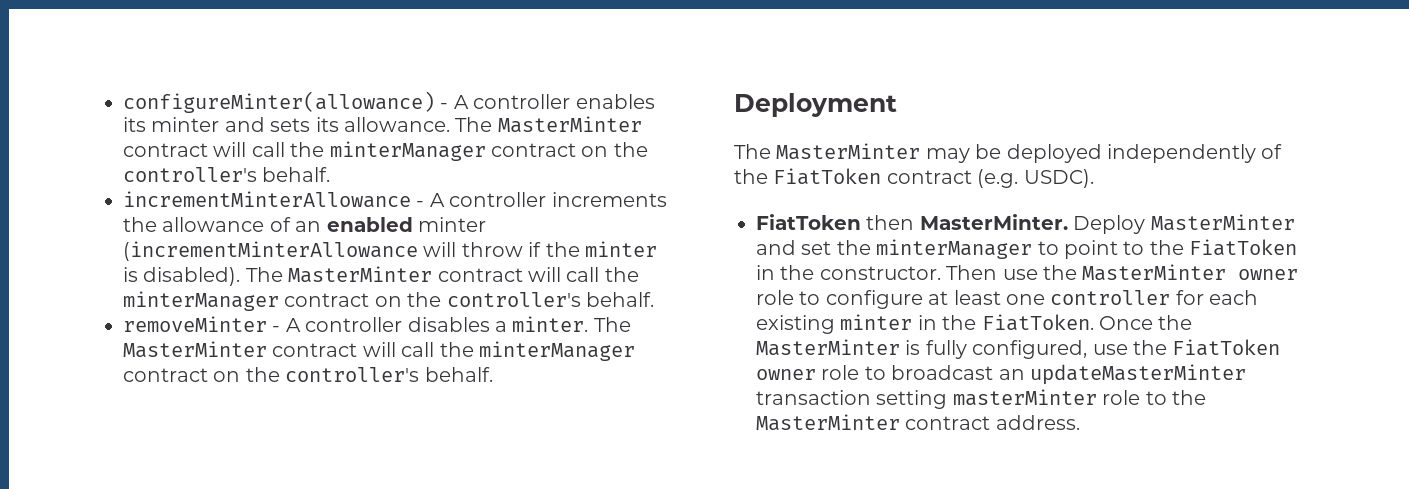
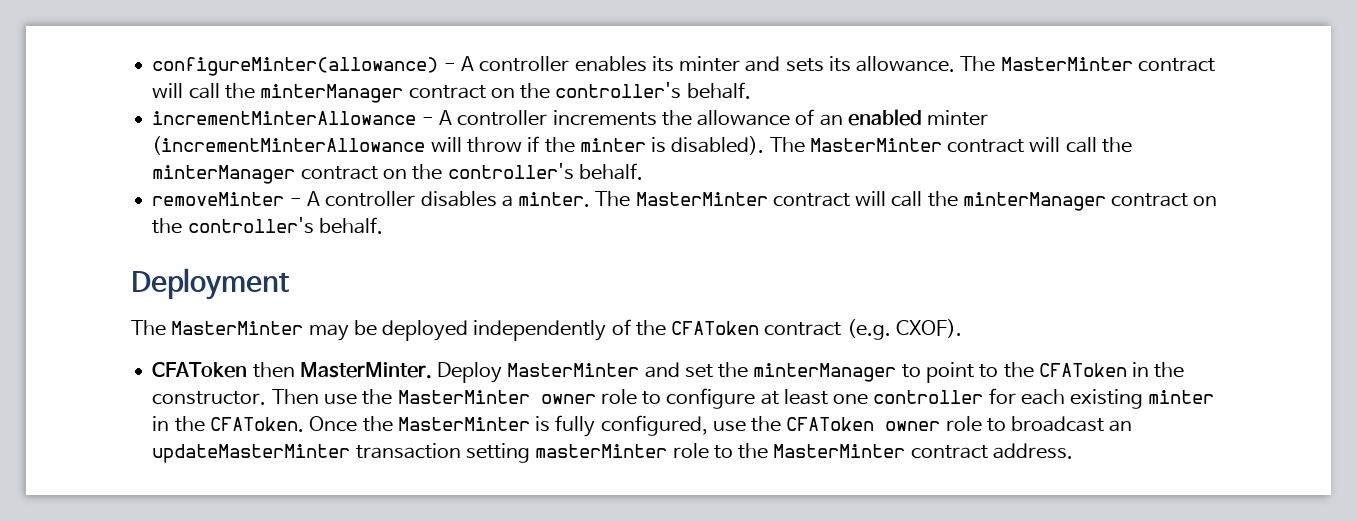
[773,168,882,185] FiatToken -> [671,321,760,335] CFAToken
[1023,169,1094,188] [756,214,861,230] USDC). // FiatToken -> [895,319,962,338] [152,362,248,378] CXOF). // CFAToken
[1189,239,1298,256] FiatToken -> [1038,363,1127,377] CFAToken
[981,314,1094,331] FiatToken. -> [209,417,304,432] CFAToken.
[1172,339,1281,356] FiatToken -> [786,417,875,431] CFAToken

